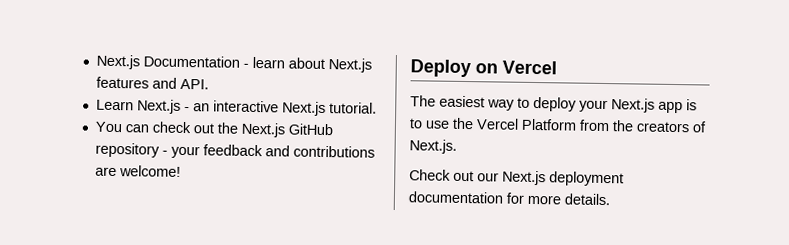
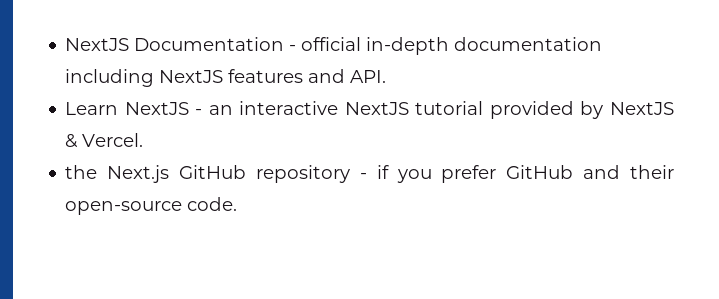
[95,54,140,70] Next.js -> [65,38,130,51] NextJS
[251,56,372,73] learn about Next.js -> [301,37,603,55] [65,69,224,87] official in-depth documentation including NextJS
[136,99,181,114] Next.js -> [124,102,189,115] NextJS
[281,101,377,117] [94,121,214,134] Next.js tutorial. // You can check out -> [344,101,674,119] [65,133,144,148] NextJS tutorial provided by NextJS & Vercel. //
[170,144,375,159] [94,165,181,177] [410,59,557,78] [410,95,697,114] [409,117,707,133] [409,139,457,154] [409,169,624,187] [408,191,610,206] your feedback and contributions are welcome! // Deploy on Vercel // The easiest way to deploy your Next.js app is to use the Vercel Platform from the creators of Next.js. // Check out our Next.js deployment documentation for more details. -> [376,165,675,183] [65,197,238,215] if you prefer GitHub and their open-source code.

